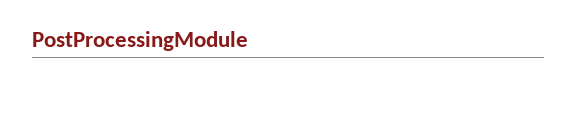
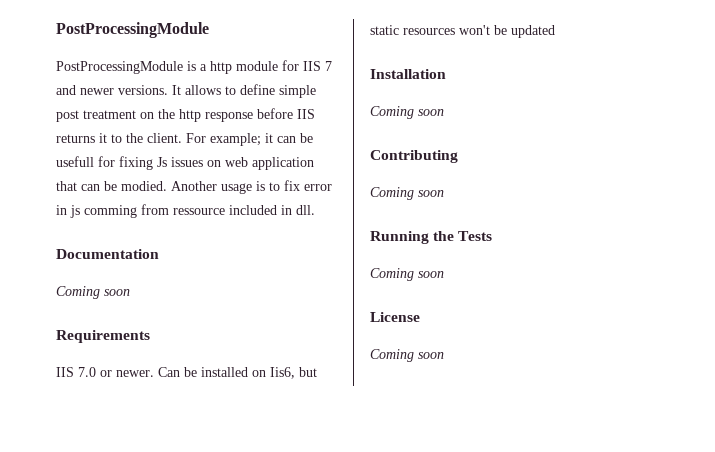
[32,31,248,51] PostProcessingModule -> [56,22,209,38] [56,60,332,74] [56,84,316,98] [56,108,315,122] [56,133,313,146] [56,156,314,170] [56,180,332,194] [56,204,315,218] [56,249,159,259] [56,286,130,299] [56,330,150,343] [56,367,317,379] [370,25,555,38] [370,69,446,79] [370,106,444,119] [370,150,458,163] [370,187,444,200] [370,231,493,244] [370,268,444,281] [370,312,420,322] [370,349,444,362] PostProcessingModule // PostProcessingModule is a http module for IIS 7 and newer versions. It allows to define simple post treatment on the http response before IIS returns it to the client. For example; it can be usefull for fixing Js issues on web application that can be modied. Another usage is to fix error in js comming from ressource included in dll. // Documentation // Coming soon // Requirements // IIS 7.0 or newer. Can be installed on Iis6, but static resources won't be updated // Installation // Coming soon // Contributing // Coming soon // Running the Tests // Coming soon // License // Coming soon

